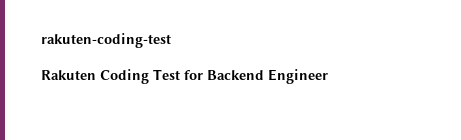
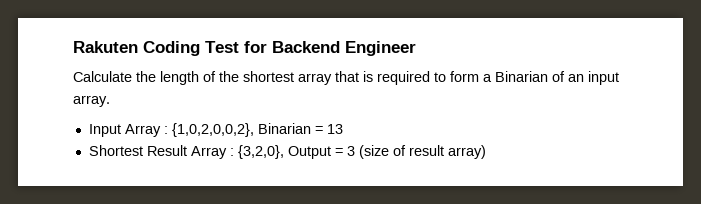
[41,33,171,48] rakuten-coding-test // -> (73, 47) none
(328, 76) none -> [73,71,619,85] [73,95,110,107] [88,123,343,137] [88,145,486,159] // Calculate the length of the shortest array that is required to form a Binarian of an input array. // Input Array : {1,0,2,0,0,2}, Binarian = 13 // Shortest Result Array : {3,2,0}, Output = 3 (size of result array)

